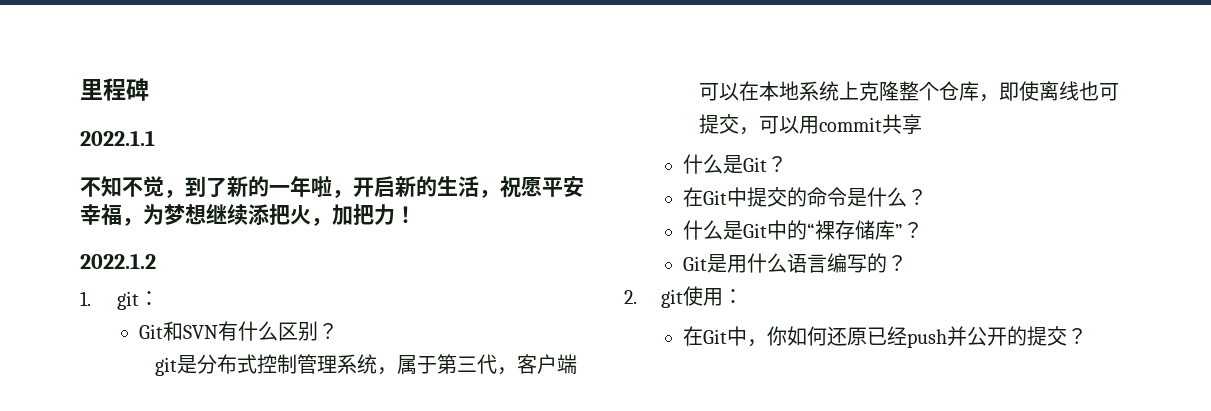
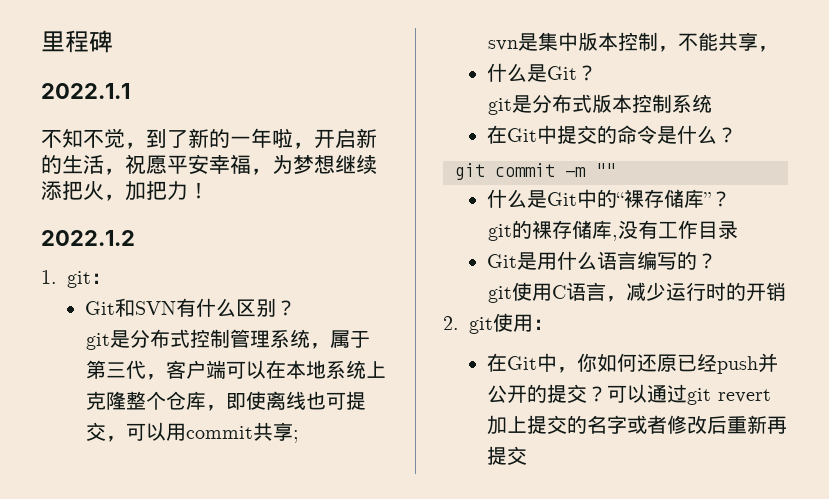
[683,154,788,174] // 什么是Git？ -> [292,430,299,443] [487,32,778,52] [487,63,598,82] [487,94,712,115] ; // svn是集中版本控制，不能共享， // 什么是Git？ // git是分布式版本控制系统
(928, 197) none -> [455,163,615,180] // git commit -m ""
(924, 230) none -> [487,220,738,241] // git的裸存储库,没有工作目录
(908, 263) none -> [487,282,786,303] // git使用C语言，减少运行时的开销
(1088, 336) none -> [607,384,772,405] [487,415,788,435] [487,446,528,465] 可以通过git revert加上提交的名字或者修改后重新再提交

